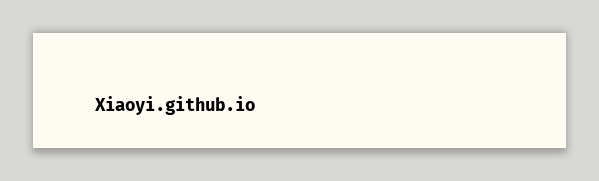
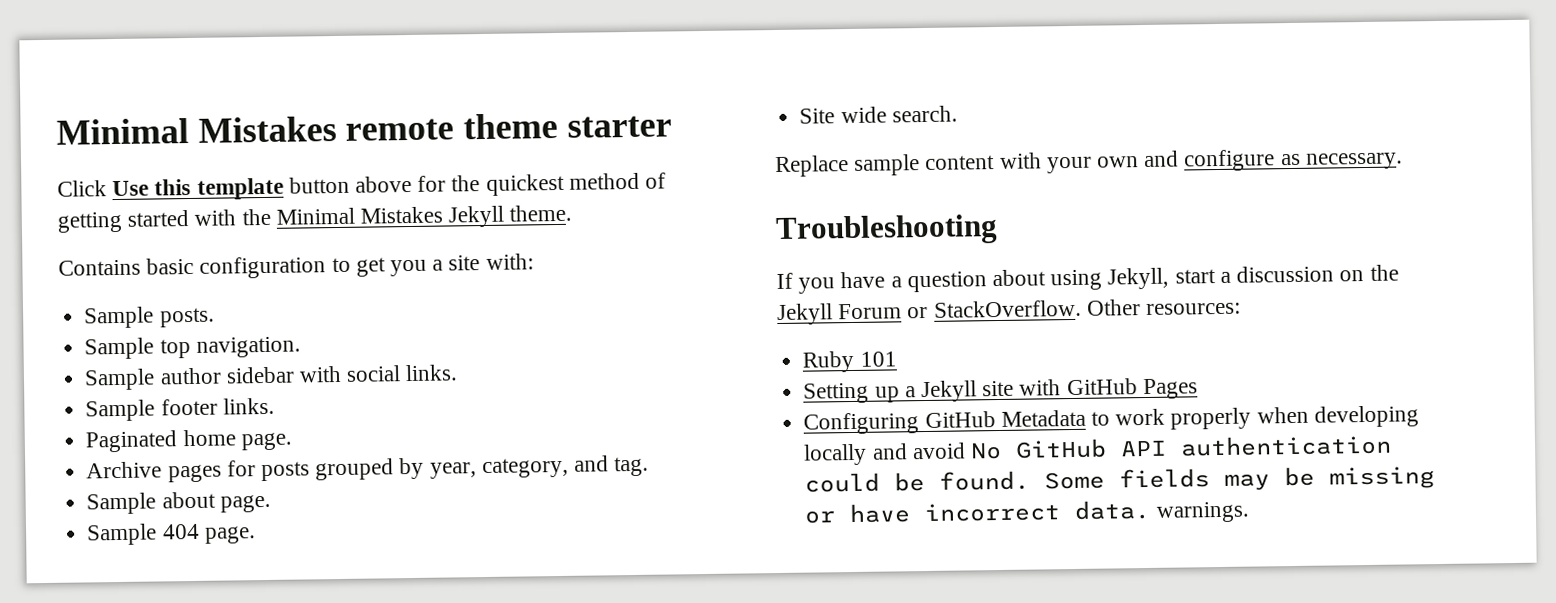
[95,96,255,115] Xiaoyi.github.io -> [56,112,672,145] [57,172,667,200] [57,204,573,233] [58,253,534,279] [84,306,215,329] [84,336,301,360] [84,364,459,391] [85,397,275,422] [85,429,292,453] [86,455,650,483] [86,491,271,515] [86,523,256,546] [799,105,958,124] [775,149,1403,178] [775,214,998,247] [776,264,1399,294] [777,299,1242,326] [802,350,897,373] [803,378,1198,404] [803,405,1419,435] [803,434,1392,466] [804,466,1436,493] [804,499,1250,524] Minimal Mistakes remote theme starter // Click Use this template button above for the quickest method of getting started with the Minimal Mistakes Jekyll theme. // Contains basic configuration to get you a site with: // Sample posts. // Sample top navigation. // Sample author sidebar with social links. // Sample footer links. // Paginated home page. // Archive pages for posts grouped by year, category, and tag. // Sample about page. // Sample 404 page. // Site wide search. // Replace sample content with your own and configure as necessary. // Troubleshooting // If you have a question about using Jekyll, start a discussion on the Jekyll Forum or StackOverflow. Other resources: // Ruby 101 // Setting up a Jekyll site with GitHub Pages // Configuring GitHub Metadata to work properly when developing locally and avoid No GitHub API authentication could be found. Some fields may be missing or have incorrect data. warnings.

